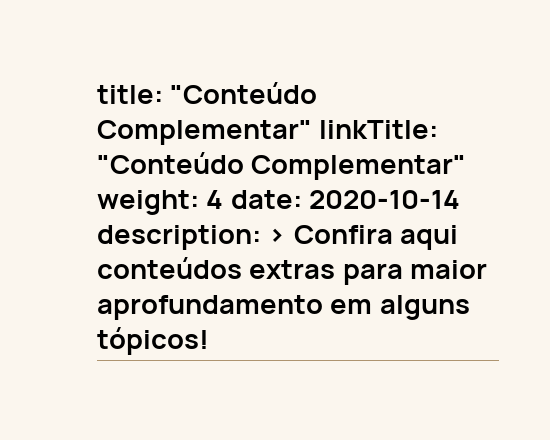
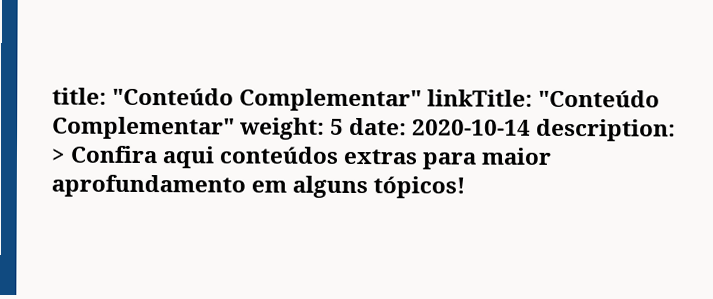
[206,190,224,209] 4 -> [330,118,345,135] 5

